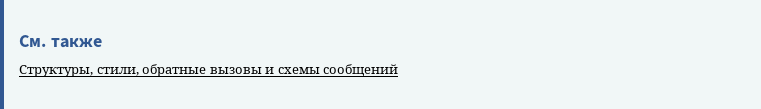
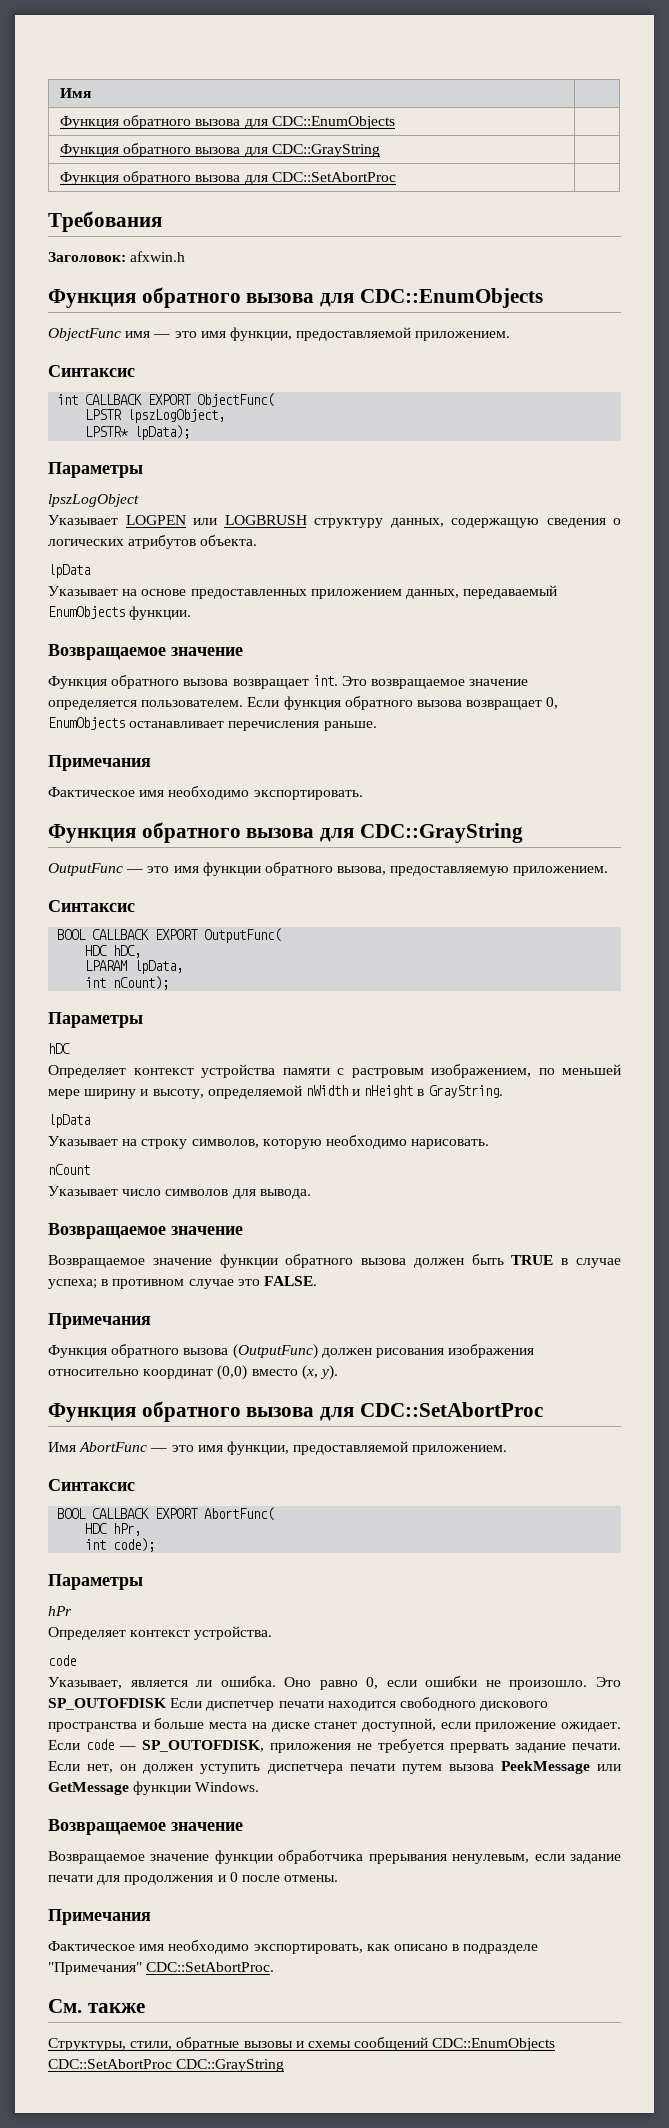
(19, 41) none -> [60,88,92,98] [60,115,395,129] [60,143,380,157] [60,171,396,185] [48,211,162,232] [48,251,186,262] [48,287,543,308] [48,327,511,341] [48,365,135,377] [57,393,275,407] [85,409,226,423] [85,425,191,440] [48,462,143,478] [48,494,139,507] [48,515,621,528] [48,535,258,549] [48,564,90,578] [48,585,558,599] [48,606,192,620] [48,644,243,660] [48,675,529,689] [48,696,559,710] [48,717,377,731] [48,755,151,771] [48,786,363,800] [48,822,523,843] [48,862,609,876] [48,900,135,912] [57,928,282,943] [85,945,142,958] [85,960,184,974] [85,976,170,990] [48,1012,143,1028] [48,1043,70,1054] [48,1064,621,1078] [48,1085,503,1099] [48,1114,90,1128] [48,1135,490,1149] [48,1164,90,1175] [48,1186,311,1199] [48,1223,243,1239] [48,1254,621,1268] [48,1276,317,1289] [48,1313,151,1329] [48,1344,535,1359] [48,1365,338,1380] [48,1401,543,1422] [48,1441,508,1455] [48,1479,135,1491] [57,1507,275,1521] [85,1523,142,1536] [85,1538,156,1552] [48,1574,143,1590] [48,1606,72,1616] [48,1626,273,1640] [48,1655,76,1666] [48,1676,621,1690] [48,1697,549,1711] [48,1718,621,1732] [48,1739,621,1753] [48,1761,622,1774] [48,1781,260,1795] [48,1819,243,1835] [48,1850,621,1864] [48,1872,339,1885] [48,1909,151,1925] [48,1940,539,1954] [48,1962,275,1975] Имя | // Функция обратного вызова для CDC::EnumObjects | // Функция обратного вызова для CDC::GrayString | // Функция обратного вызова для CDC::SetAbortProc | // Требования // Заголовок: afxwin.h // Функция обратного вызова для CDC::EnumObjects // ObjectFunc имя — это имя функции, предоставляемой приложением. // Синтаксис // int CALLBACK EXPORT ObjectFunc( // LPSTR lpszLogObject, // LPSTR* lpData); // Параметры // lpszLogObject // Указывает LOGPEN или LOGBRUSH структуру данных, содержащую сведения о логических атрибутов объекта. // lpData // Указывает на основе предоставленных приложением данных, передаваемый EnumObjects функции. // Возвращаемое значение // Функция обратного вызова возвращает int. Это возвращаемое значение определяется пользователем. Если функция обратного вызова возвращает 0, EnumObjects останавливает перечисления раньше. // Примечания // Фактическое имя необходимо экспортировать. // Функция обратного вызова для CDC::GrayString // OutputFunc — это имя функции обратного вызова, предоставляемую приложением. // Синтаксис // BOOL CALLBACK EXPORT OutputFunc( // HDC hDC, // LPARAM lpData, // int nCount); // Параметры // hDC // Определяет контекст устройства памяти с растровым изображением, по меньшей мере ширину и высоту, определяемой nWidth и nHeight в GrayString. // lpData // Указывает на строку символов, которую необходимо нарисовать. // nCount // Указывает число символов для вывода. // Возвращаемое значение // Возвращаемое значение функции обратного вызова должен быть TRUE в случае успеха; в противном случае это FALSE. // Примечания // Функция обратного вызова (OutputFunc) должен рисования изображения относительно координат (0,0) вместо (x, y). // Функция обратного вызова для CDC::SetAbortProc // Имя AbortFunc — это имя функции, предоставляемой приложением. // Синтаксис // BOOL CALLBACK EXPORT AbortFunc( // HDC hPr, // int code); // Параметры // hPr // Определяет контекст устройства. // code // Указывает, является ли ошибка. Оно равно 0, если ошибки не произошло. Это SP_OUTOFDISK Если диспетчер печати находится свободного дискового пространства и больше места на диске станет доступной, если приложение ожидает. Если code — SP_OUTOFDISK, приложения не требуется прервать задание печати. Если нет, он должен уступить диспетчера печати путем вызова PeekMessage или GetMessage функции Windows. // Возвращаемое значение // Возвращаемое значение функции обработчика прерывания ненулевым, если задание печати для продолжения и 0 после отмены. // Примечания // Фактическое имя необходимо экспортировать, как описано в подразделе "Примечания" CDC::SetAbortProc. //
(399, 70) none -> [432,2038,556,2051] [48,2059,285,2072] CDC::EnumObjects CDC::SetAbortProc CDC::GrayString

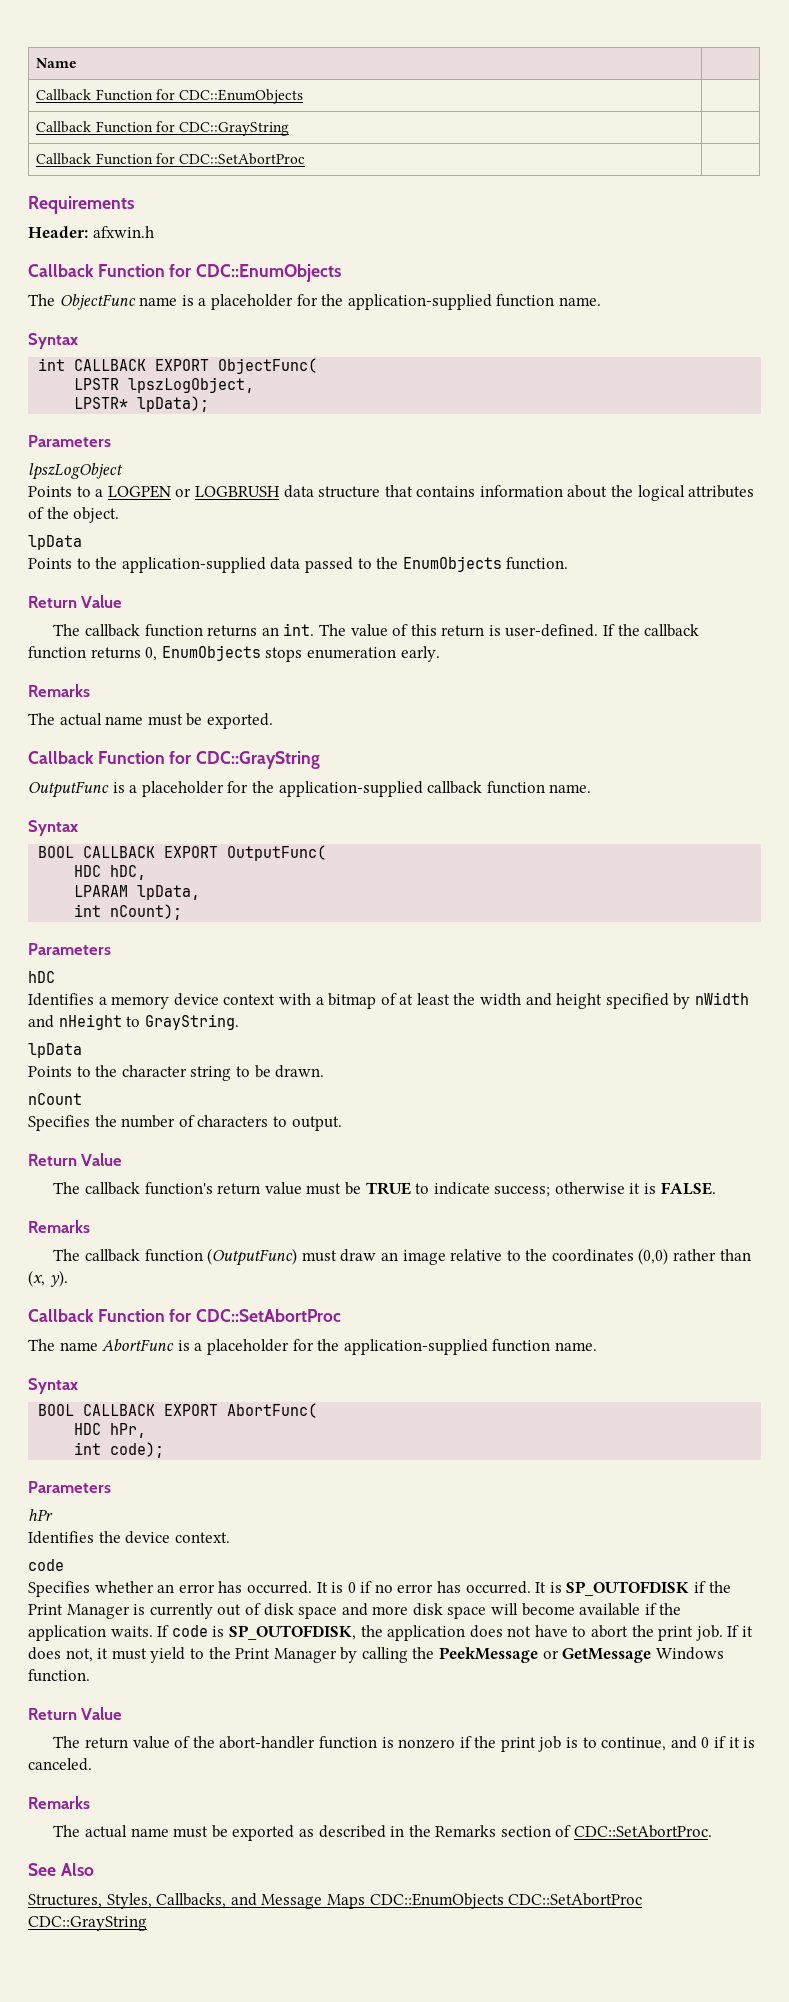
[60,88,92,98] [60,115,395,129] [60,143,380,157] [60,171,268,185] Имя | // Функция обратного вызова для CDC::EnumObjects | // Функция обратного вызова для CDC::GrayString | // Функция обратного вызова для -> [36,58,78,68] [36,89,303,104] [36,121,289,136] [36,153,175,165] Name | // Callback Function for CDC::EnumObjects | // Callback Function for CDC::GrayString | // Callback Function for
[48,211,162,232] [48,252,126,262] Требования // Заголовок: -> [28,196,134,214] [28,226,88,238] Requirements // Header:
[48,287,543,308] [48,327,511,341] [48,365,135,377] Функция обратного вызова для CDC::EnumObjects // ObjectFunc имя — это имя функции, предоставляемой приложением. // Синтаксис -> [28,264,342,282] [28,294,601,310] [28,333,78,349] Callback Function for CDC::EnumObjects // The ObjectFunc name is a placeholder for the application-supplied function name. // Syntax
[48,462,143,478] Параметры -> [28,435,111,447] Parameters
[48,515,621,528] [48,535,258,549] [48,564,90,578] [48,585,558,599] [48,606,192,620] [48,644,243,660] [48,675,529,689] [48,696,559,710] [48,717,377,731] [48,755,151,771] [48,786,363,800] [48,822,523,843] [48,862,609,876] [48,900,135,912] Указывает LOGPEN или LOGBRUSH структуру данных, содержащую сведения о логических атрибутов объекта. // lpData // Указывает на основе предоставленных приложением данных, передаваемый EnumObjects функции. // Возвращаемое значение // Функция обратного вызова возвращает int. Это возвращаемое значение определяется пользователем. Если функция обратного вызова возвращает 0, EnumObjects останавливает перечисления раньше. // Примечания // Фактическое имя необходимо экспортировать. // Функция обратного вызова для CDC::GrayString // OutputFunc — это имя функции обратного вызова, предоставляемую приложением. // Синтаксис -> [28,485,755,501] [28,507,120,523] [28,535,82,550] [28,556,569,573] [28,595,123,608] [53,623,700,637] [28,645,440,662] [28,684,90,697] [28,713,273,729] [28,751,321,769] [28,781,592,798] [28,820,78,836] Points to a LOGPEN or LOGBRUSH data structure that contains information about the logical attributes of the object. // lpData // Points to the application-supplied data passed to the EnumObjects function. // Return Value // The callback function returns an int. The value of this return is user-defined. If the callback function returns 0, EnumObjects stops enumeration early. // Remarks // The actual name must be exported. // Callback Function for CDC::GrayString // OutputFunc is a placeholder for the application-supplied callback function name. // Syntax
[48,1012,143,1028] Параметры -> [28,943,111,955] Parameters
[48,1064,621,1078] [48,1085,503,1099] [48,1114,90,1128] [48,1135,490,1149] [48,1164,90,1175] [48,1186,311,1199] [48,1223,243,1239] [48,1254,621,1268] [48,1276,317,1289] [48,1313,151,1329] [48,1344,535,1359] [48,1365,338,1380] [48,1401,543,1422] [48,1441,508,1455] [48,1479,135,1491] Определяет контекст устройства памяти с растровым изображением, по меньшей мере ширину и высоту, определяемой nWidth и nHeight в GrayString. // lpData // Указывает на строку символов, которую необходимо нарисовать. // nCount // Указывает число символов для вывода. // Возвращаемое значение // Возвращаемое значение функции обратного вызова должен быть TRUE в случае успеха; в противном случае это FALSE. // Примечания // Функция обратного вызова (OutputFunc) должен рисования изображения относительно координат (0,0) вместо (x, y). // Функция обратного вызова для CDC::SetAbortProc // Имя AbortFunc — это имя функции, предоставляемой приложением. // Синтаксис -> [28,992,750,1009] [28,1014,239,1030] [28,1043,82,1058] [28,1065,325,1081] [28,1093,82,1105] [28,1115,342,1131] [28,1153,123,1166] [53,1182,716,1197] [28,1220,90,1233] [53,1248,751,1266] [28,1270,68,1287] [28,1309,342,1322] [28,1339,597,1355] [28,1378,78,1394] Identifies a memory device context with a bitmap of at least the width and height specified by nWidth and nHeight to GrayString. // lpData // Points to the character string to be drawn. // nCount // Specifies the number of characters to output. // Return Value // The callback function's return value must be TRUE to indicate success; otherwise it is FALSE. // Remarks // The callback function (OutputFunc) must draw an image relative to the coordinates (0,0) rather than (x, y). // Callback Function for CDC::SetAbortProc // The name AbortFunc is a placeholder for the application-supplied function name. // Syntax
[48,1574,143,1590] Параметры -> [28,1481,111,1493] Parameters
[48,1626,273,1640] [48,1655,76,1666] [48,1676,621,1690] [48,1697,549,1711] [48,1718,621,1732] [48,1739,621,1753] [48,1761,622,1774] [48,1781,260,1795] [48,1819,243,1835] [48,1850,621,1864] [48,1872,339,1885] [48,1909,151,1925] [48,1940,539,1954] [48,1962,275,1975] [48,1999,145,2013] [48,2037,429,2051] Определяет контекст устройства. // code // Указывает, является ли ошибка. Оно равно 0, если ошибки не произошло. Это SP_OUTOFDISK Если диспетчер печати находится свободного дискового пространства и больше места на диске станет доступной, если приложение ожидает. Если code — SP_OUTOFDISK, приложения не требуется прервать задание печати. Если нет, он должен уступить диспетчера печати путем вызова PeekMessage или GetMessage функции Windows. // Возвращаемое значение // Возвращаемое значение функции обработчика прерывания ненулевым, если задание печати для продолжения и 0 после отмены. // Примечания // Фактическое имя необходимо экспортировать, как описано в подразделе "Примечания" CDC::SetAbortProc. // См. также // Структуры, стили, обратные вызовы и схемы сообщений -> [28,1531,230,1544] [28,1559,64,1571] [28,1581,731,1597] [28,1603,682,1619] [28,1625,754,1641] [28,1647,724,1663] [28,1669,90,1682] [28,1707,123,1720] [53,1736,756,1752] [28,1758,92,1771] [28,1796,90,1809] [53,1825,713,1841] [28,1863,94,1876] [28,1893,365,1909] Identifies the device context. // code // Specifies whether an error has occurred. It is 0 if no error has occurred. It is SP_OUTOFDISK if the Print Manager is currently out of disk space and more disk space will become available if the application waits. If code is SP_OUTOFDISK, the application does not have to abort the print job. If it does not, it must yield to the Print Manager by calling the PeekMessage or GetMessage Windows function. // Return Value // The return value of the abort-handler function is nonzero if the print job is to continue, and 0 if it is canceled. // Remarks // The actual name must be exported as described in the Remarks section of CDC::SetAbortProc. // See Also // Structures, Styles, Callbacks, and Message Maps

